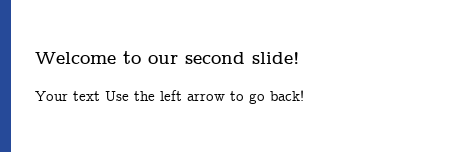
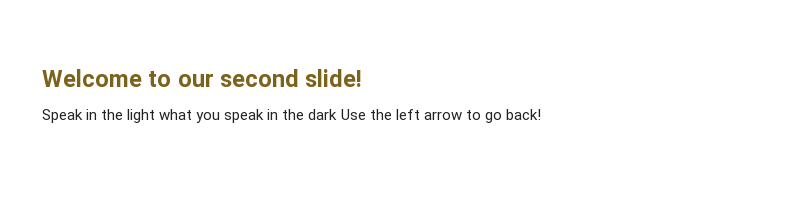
[35,91,100,101] Your text -> [42,109,338,123] Speak in the light what you speak in the dark

